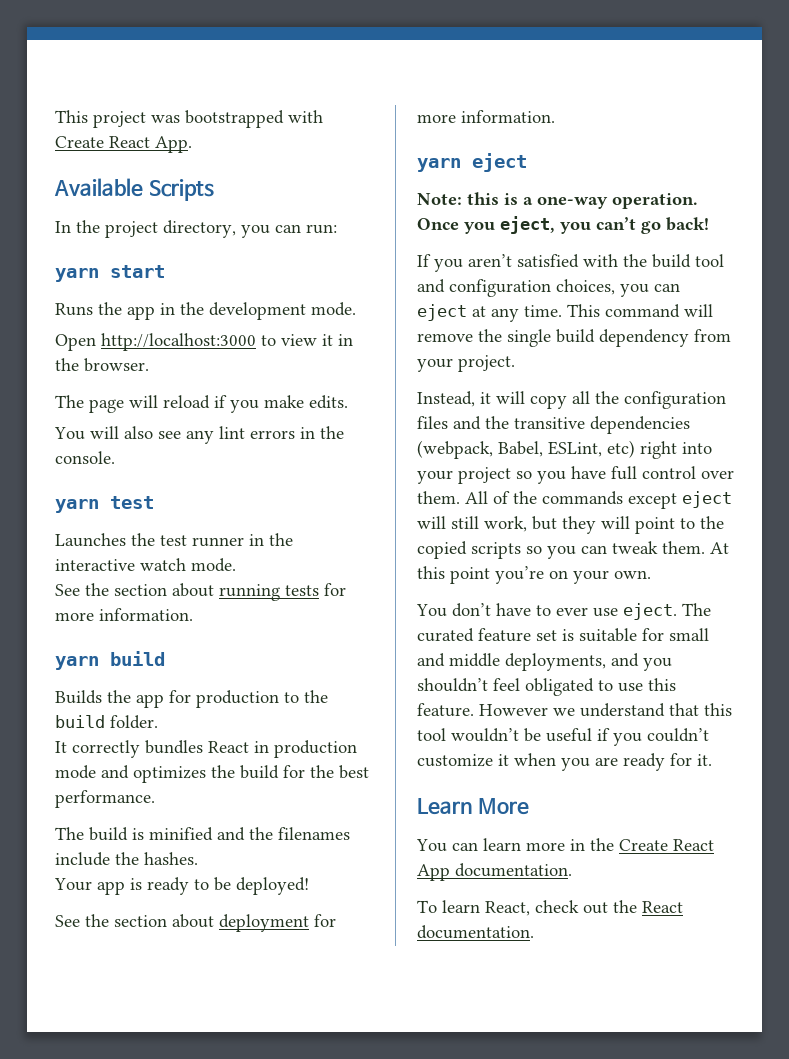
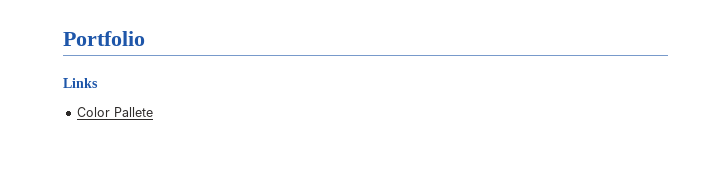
[55,110,323,128] [55,136,192,153] [54,178,214,201] [55,220,337,238] [55,265,165,282] [55,302,356,320] [55,333,353,351] [55,358,149,372] [55,395,348,413] [54,426,344,444] [55,451,115,464] [55,496,154,513] [55,533,293,547] [55,558,236,572] [55,583,346,601] [55,608,193,621] [55,651,165,670] [55,690,328,708] [55,715,158,729] [55,740,357,758] [55,765,369,783] [55,790,155,808] [55,827,350,841] [55,852,198,866] [54,877,309,895] [55,914,336,932] [417,110,555,123] [417,153,527,172] [417,192,698,209] [417,216,709,234] [417,254,724,272] [417,279,680,297] [417,304,713,322] [417,329,731,347] [417,355,515,372] [417,391,726,409] [417,416,690,434] [417,440,712,459] [417,466,734,484] [417,491,732,509] [417,516,724,534] [417,541,729,559] [417,566,651,584] [416,603,711,620] [417,628,709,642] [417,653,672,671] [417,678,676,696] [417,703,732,717] [417,728,709,746] [417,753,712,771] [417,798,529,815] [416,838,714,852] [417,863,572,881] [417,900,683,916] [417,925,534,939] This project was bootstrapped with Create React App. // Available Scripts // In the project directory, you can run: // yarn start // Runs the app in the development mode. // Open http://localhost:3000 to view it in the browser. // The page will reload if you make edits. // You will also see any lint errors in the console. // yarn test // Launches the test runner in the interactive watch mode. // See the section about running tests for more information. // yarn build // Builds the app for production to the build folder. // It correctly bundles React in production mode and optimizes the build for the best performance. // The build is minified and the filenames include the hashes. // Your app is ready to be deployed! // See the section about deployment for more information. // yarn eject // Note: this is a one-way operation. Once you eject, you can’t go back! // If you aren’t satisfied with the build tool and configuration choices, you can eject at any time. This command will remove the single build dependency from your project. // Instead, it will copy all the configuration files and the transitive dependencies (webpack, Babel, ESLint, etc) right into your project so you have full control over them. All of the commands except eject will still work, but they will point to the copied scripts so you can tweak them. At this point you’re on your own. // You don’t have to ever use eject. The curated feature set is suitable for small and middle deployments, and you shouldn’t feel obligated to use this feature. However we understand that this tool wouldn’t be useful if you couldn’t customize it when you are ready for it. // Learn More // You can learn more in the Create React App documentation. // To learn React, check out the React documentation. -> [63,31,145,46] [63,78,98,88] [76,107,153,117] Portfolio // Links // Color Pallete

